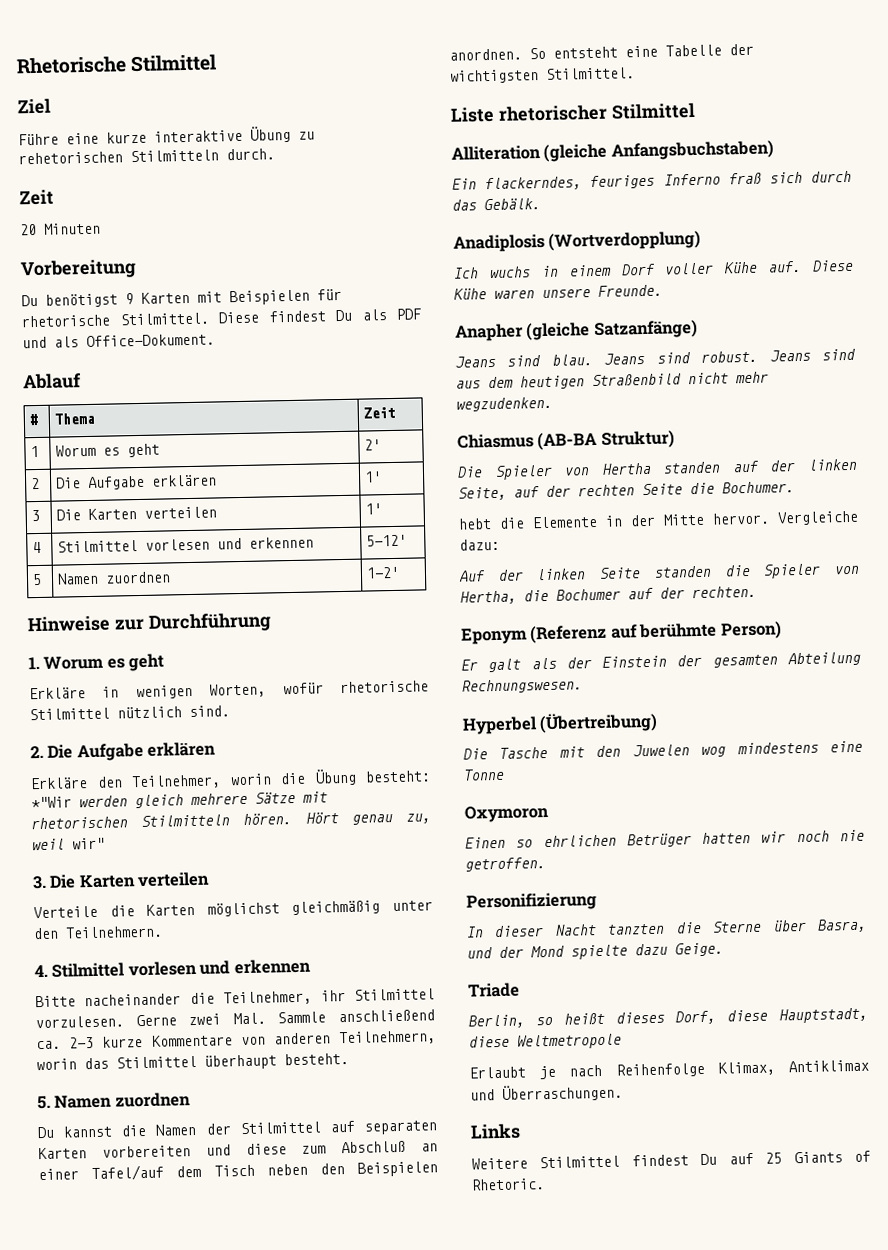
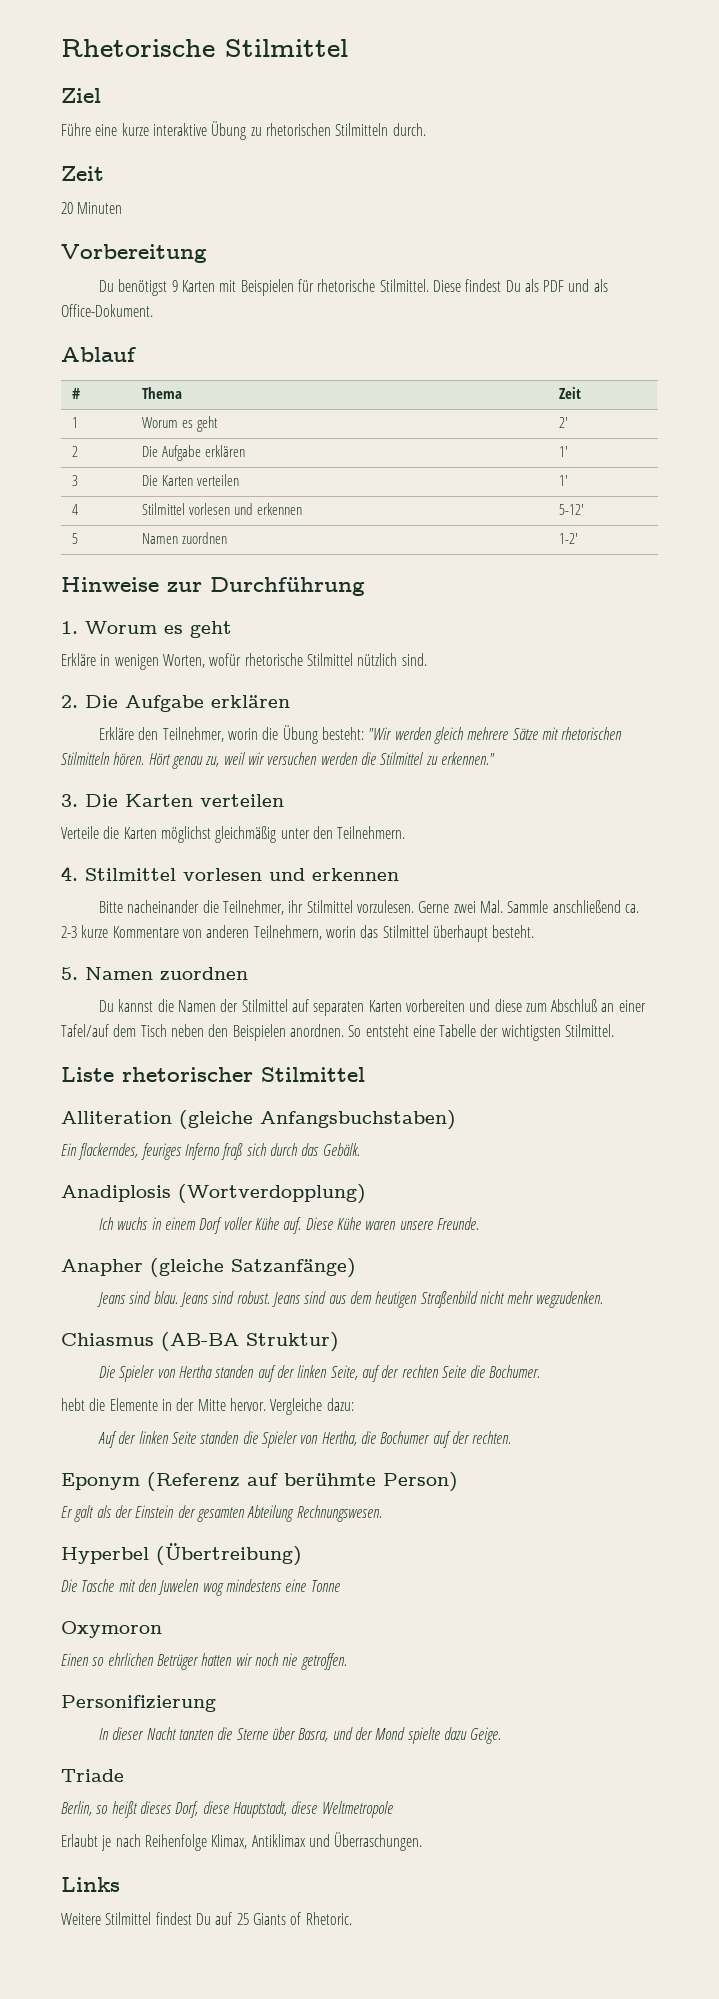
[18,151,123,165] rehetorischen -> [265,123,331,136] rhetorischen
[31,796,72,809] *"Wir -> [368,727,393,740] "Wir
[72,837,105,850] wir" -> [247,752,495,765] wir versuchen werden die Stilmittel zu erkennen."

